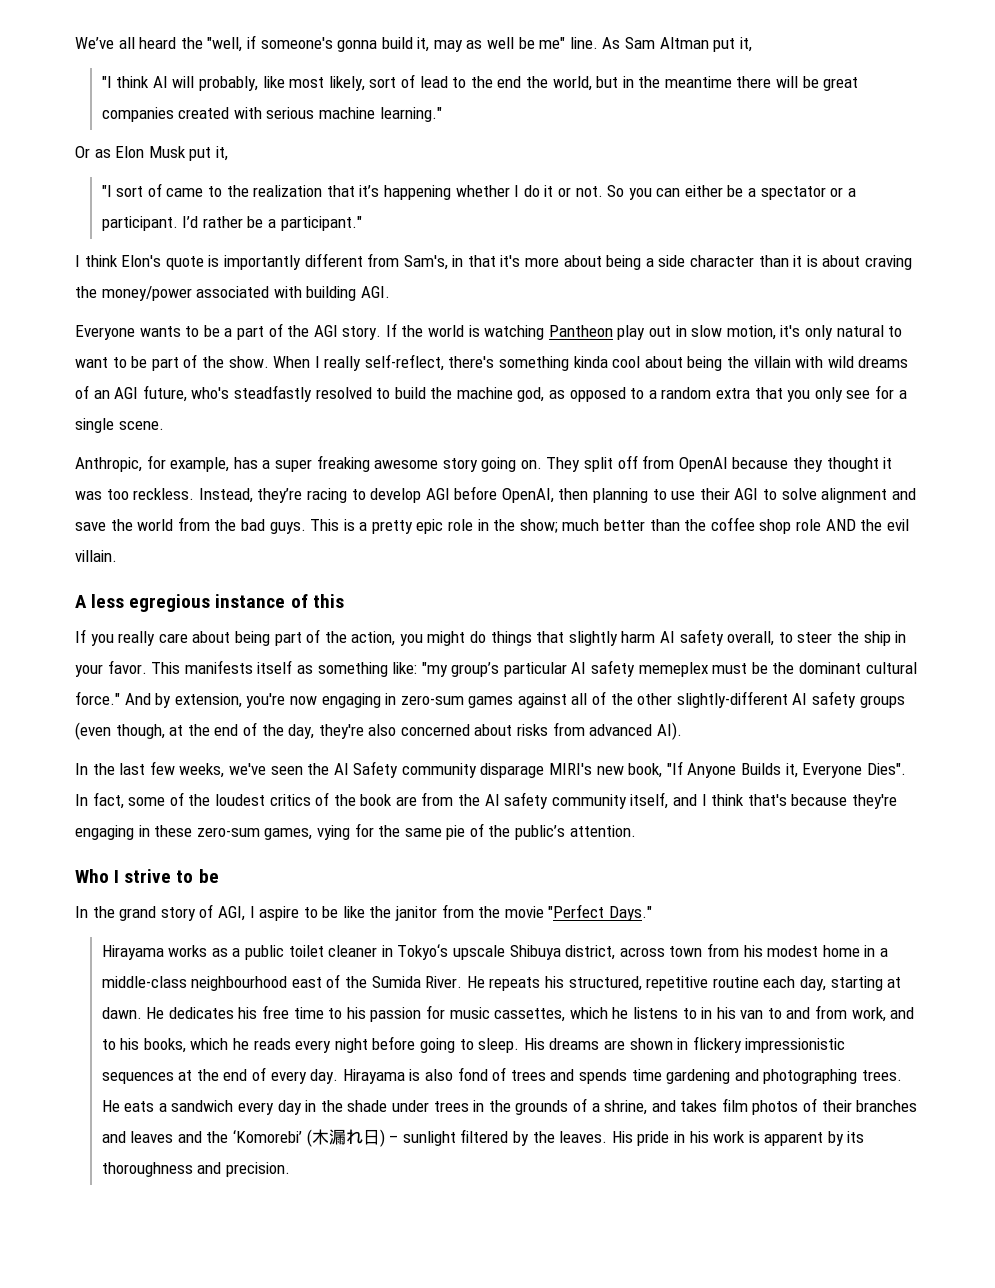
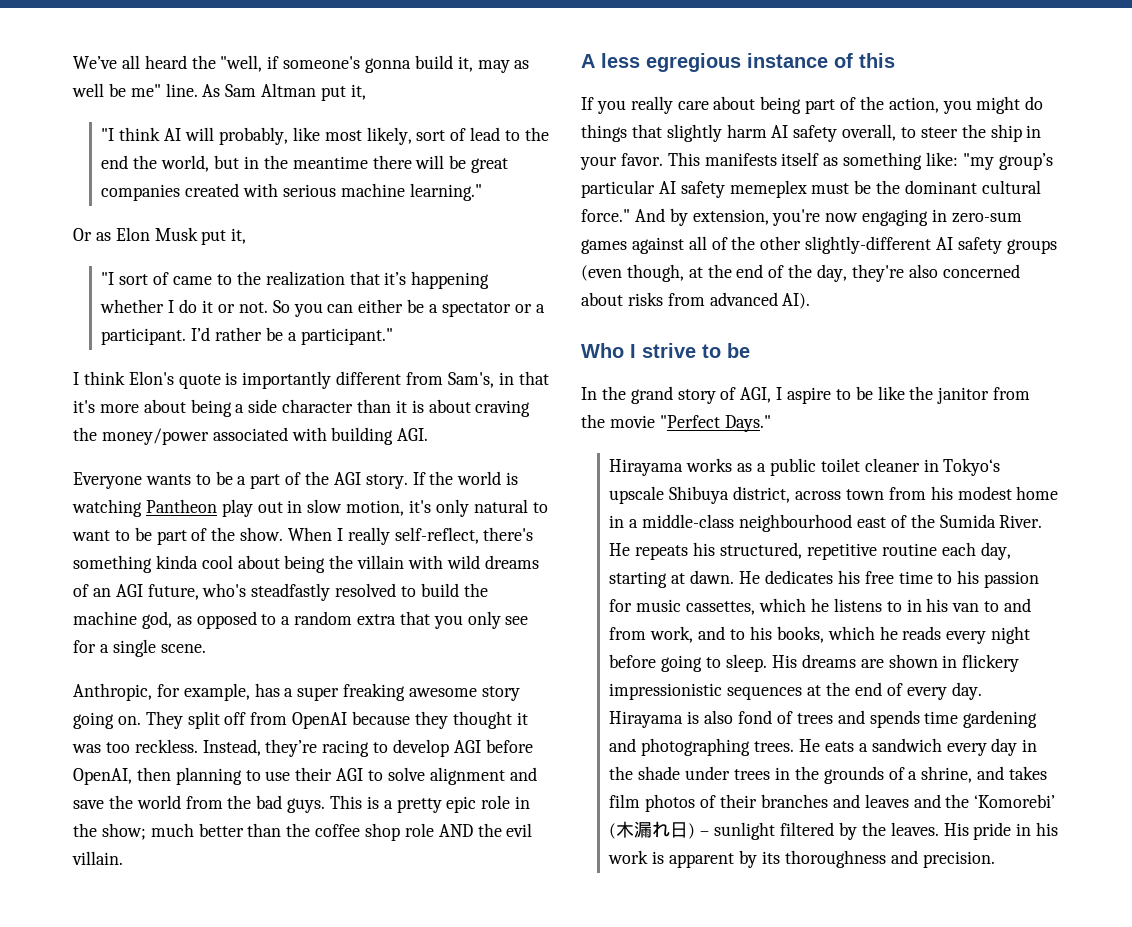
[75,761,906,778] [75,792,897,809] [75,823,636,840] // In the last few weeks, we've seen the AI Safety community disparage MIRI's new book, "If Anyone Builds it, Everyone Dies". In fact, some of the loudest critics of the book are from the AI safety community itself, and I think that's because they're engaging in these zero-sum games, vying for the same pie of the public’s attention. -> (811, 301) none

